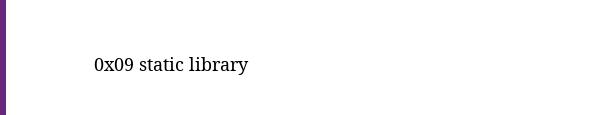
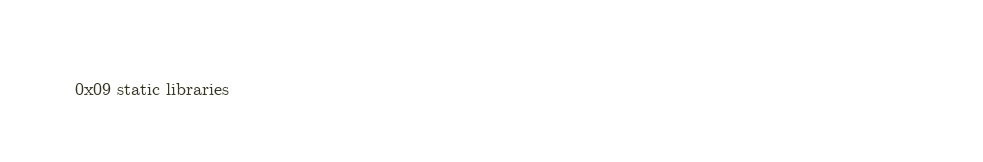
[189,57,249,75] library -> [166,83,229,95] libraries

